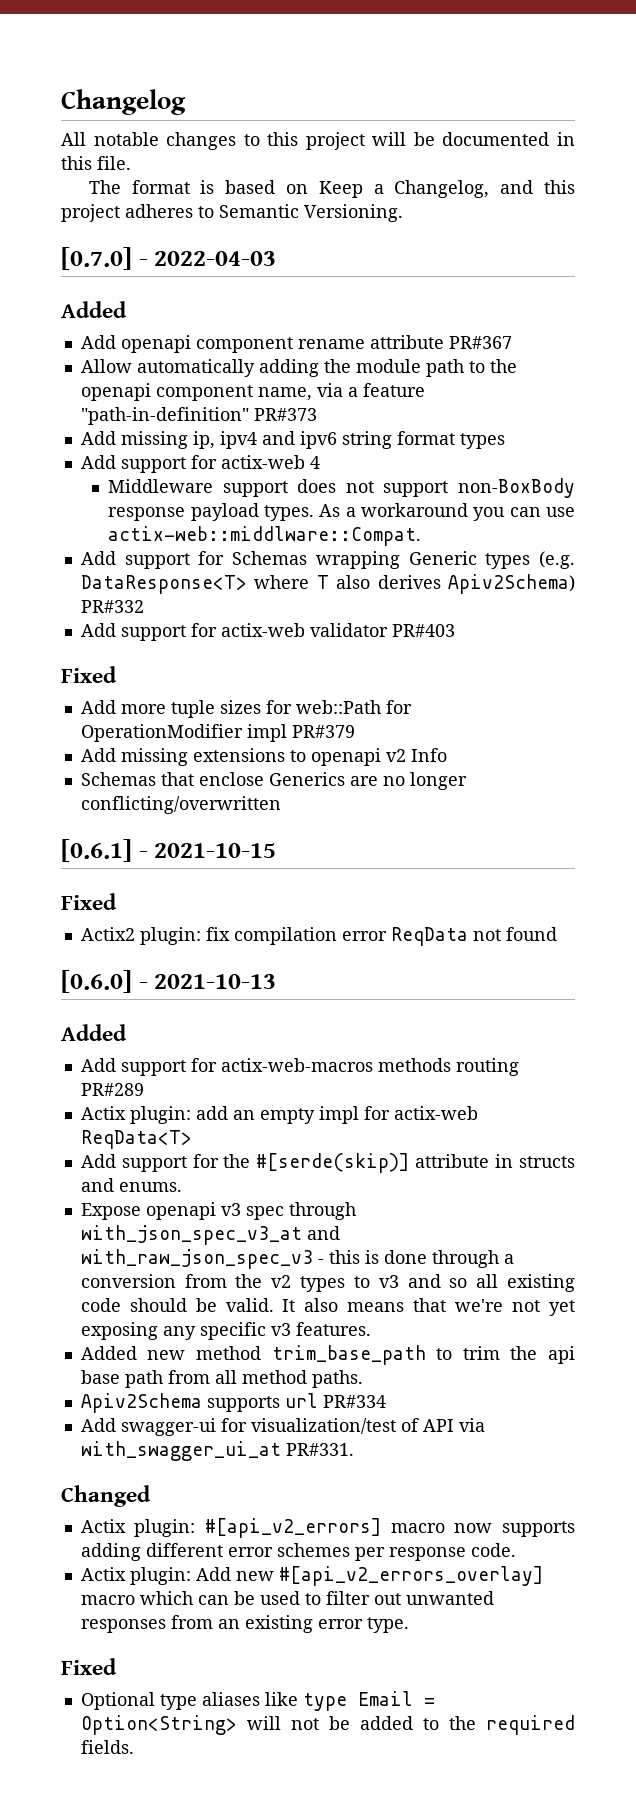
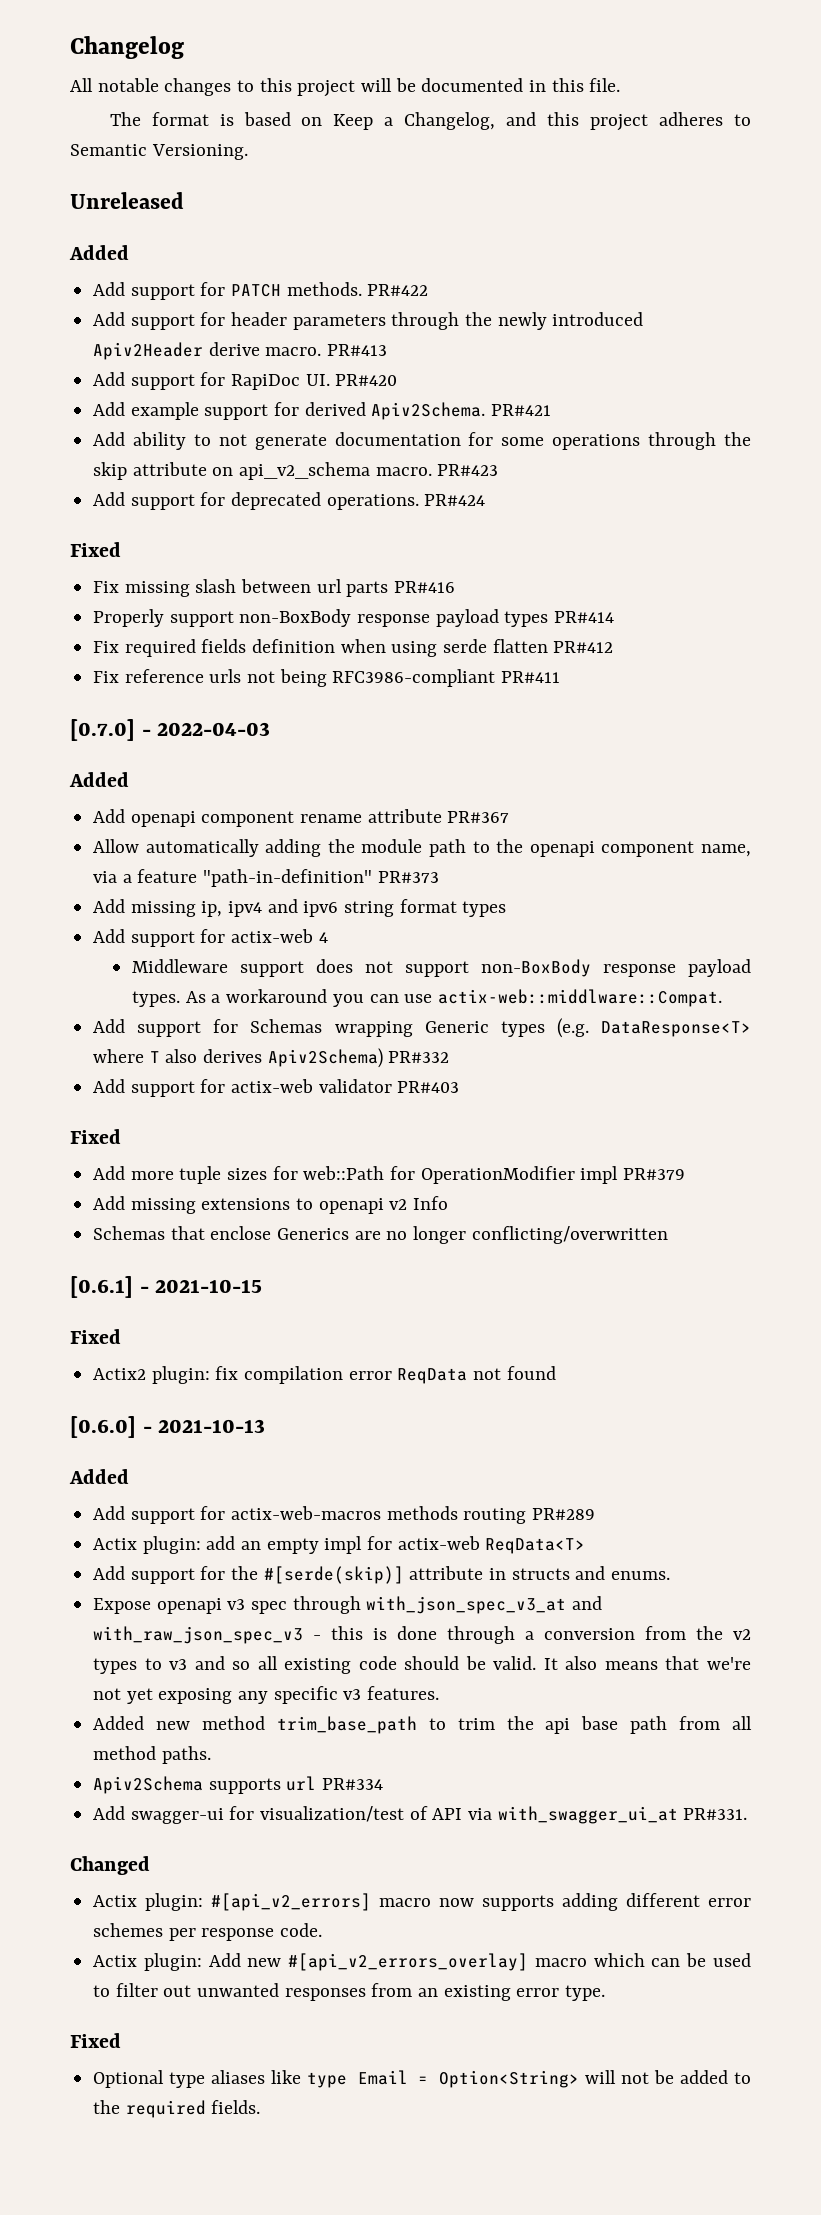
(403, 213) none -> [70,192,184,209] [69,245,129,260] [93,282,429,300] [93,312,644,330] [93,342,388,360] [93,372,398,390] [93,402,552,420] [93,432,751,450] [93,462,499,480] [93,492,486,510] [70,542,121,557] [93,579,456,597] [93,609,615,627] [93,639,614,657] [93,669,561,687] // Unreleased // Added // Add support for PATCH methods. PR#422 // Add support for header parameters through the newly introduced Apiv2Header derive macro. PR#413 // Add support for RapiDoc UI. PR#420 // Add example support for derived Apiv2Schema. PR#421 // Add ability to not generate documentation for some operations through the skip attribute on api_v2_schema macro. PR#423 // Add support for deprecated operations. PR#424 // Fixed // Fix missing slash between url parts PR#416 // Properly support non-BoxBody response payload types PR#414 // Fix required fields definition when using serde flatten PR#412 // Fix reference urls not being RFC3986-compliant PR#411

